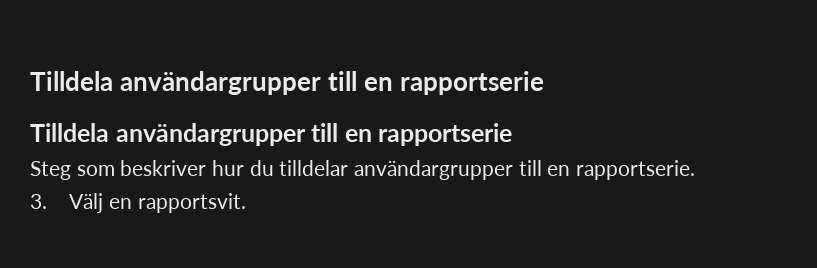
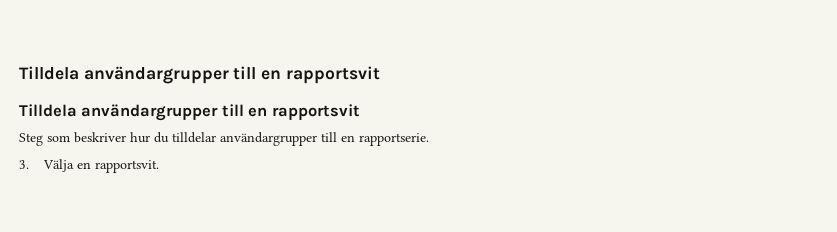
[30,71,544,95] [30,123,513,146] Tilldela användargrupper till en rapportserie // Tilldela användargrupper till en rapportserie -> [19,66,380,84] [19,104,360,121] Tilldela användargrupper till en rapportsvit // Tilldela användargrupper till en rapportsvit
[69,193,104,213] Välj -> [42,159,74,172] Välja

